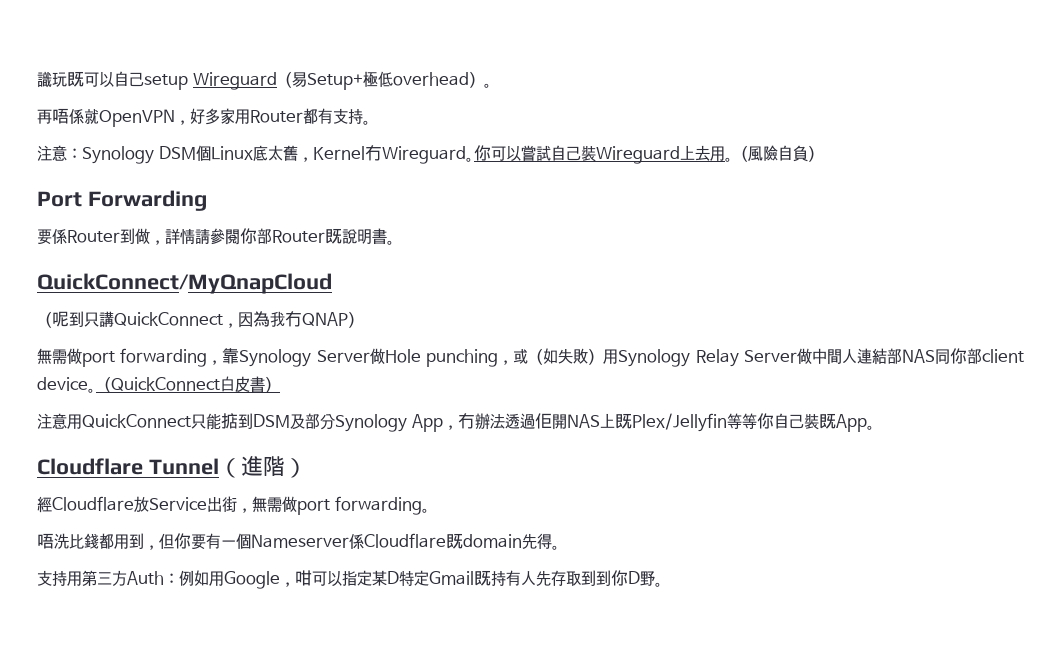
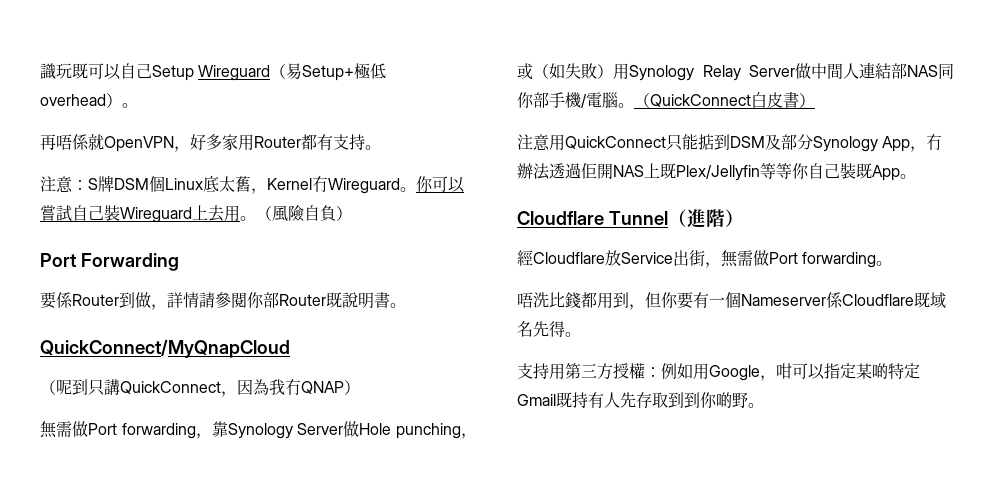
[144,74,188,90] setup -> [152,65,194,81] Setup
[82,146,154,164] Synology -> [88,176,114,192] S牌
[82,351,115,367] port -> [88,423,117,435] Port
[981,349,1024,363] [37,377,88,391] client device -> [549,92,618,108] 手機/電腦
[297,499,330,515] port -> [769,252,798,264] Port
[462,534,522,548] domain -> [930,292,946,308] [517,321,533,337] 域名
[127,571,164,585] Auth -> [613,363,645,379] 授權
[387,571,399,584] D -> [872,363,888,379] 啲
[628,571,640,584] D -> [716,392,732,408] 啲

